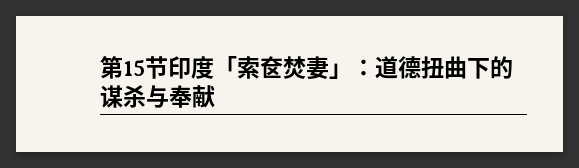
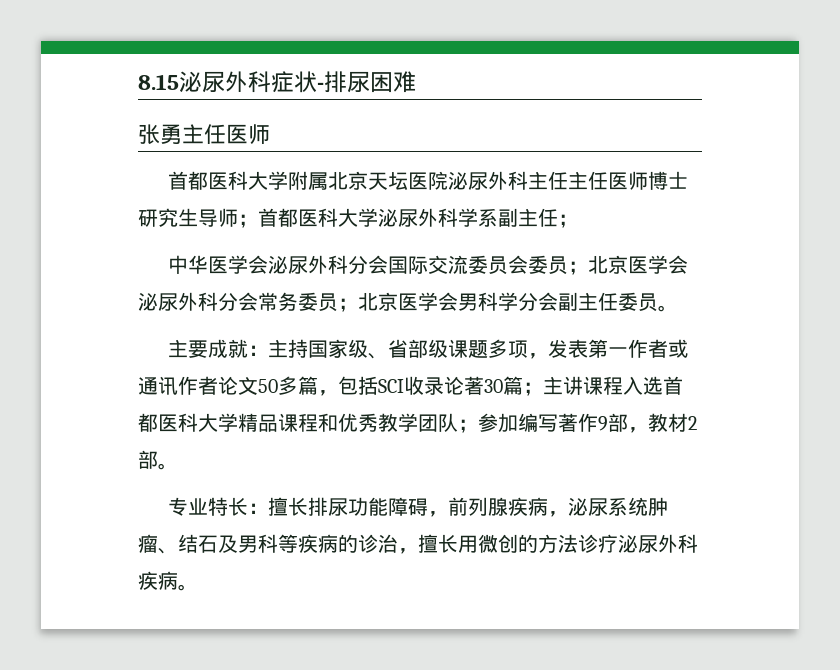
[100,56,513,79] [100,85,215,108] 第15节印度「索奁焚妻」：道德扭曲下的谋杀与奉献 -> [138,71,416,93] [138,124,270,145] [168,171,689,190] [138,208,578,228] [168,255,689,275] [138,292,678,312] [168,339,689,359] [138,376,683,396] [138,413,697,433] [138,450,178,470] [168,497,669,517] [138,534,698,554] [138,571,198,591] 8.15泌尿外科症状-排尿困难 // 张勇主任医师 // 首都医科大学附属北京天坛医院泌尿外科主任主任医师博士研究生导师；首都医科大学泌尿外科学系副主任； // 中华医学会泌尿外科分会国际交流委员会委员；北京医学会泌尿外科分会常务委员；北京医学会男科学分会副主任委员。 // 主要成就：主持国家级、省部级课题多项，发表第一作者或通讯作者论文50多篇，包括SCI收录论著30篇；主讲课程入选首都医科大学精品课程和优秀教学团队；参加编写著作9部，教材2部。 // 专业特长：擅长排尿功能障碍，前列腺疾病，泌尿系统肿瘤、结石及男科等疾病的诊治，擅长用微创的方法诊疗泌尿外科疾病。

